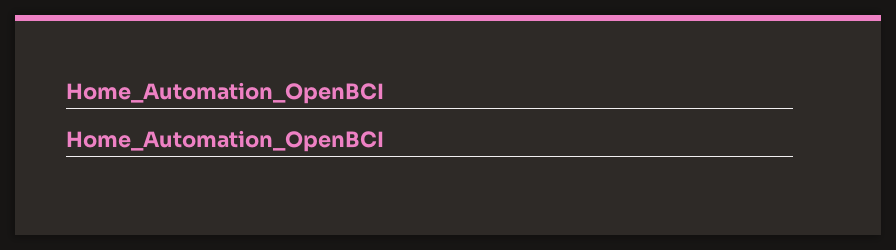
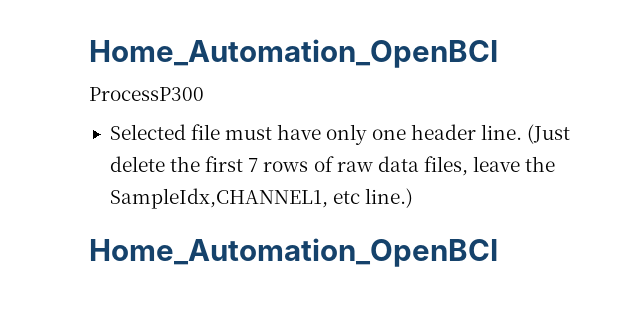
[66,82,384,104] Home_Automation_OpenBCI -> [89,39,498,68] [89,87,204,101] [109,124,570,145] [109,156,556,176] [109,188,414,209] Home_Automation_OpenBCI // ProcessP300 // Selected file must have only one header line. (Just delete the first 7 rows of raw data files, leave the SampleIdx,CHANNEL1, etc line.)

